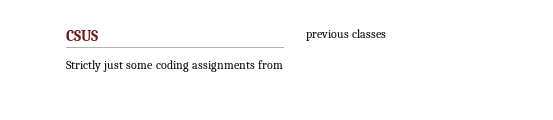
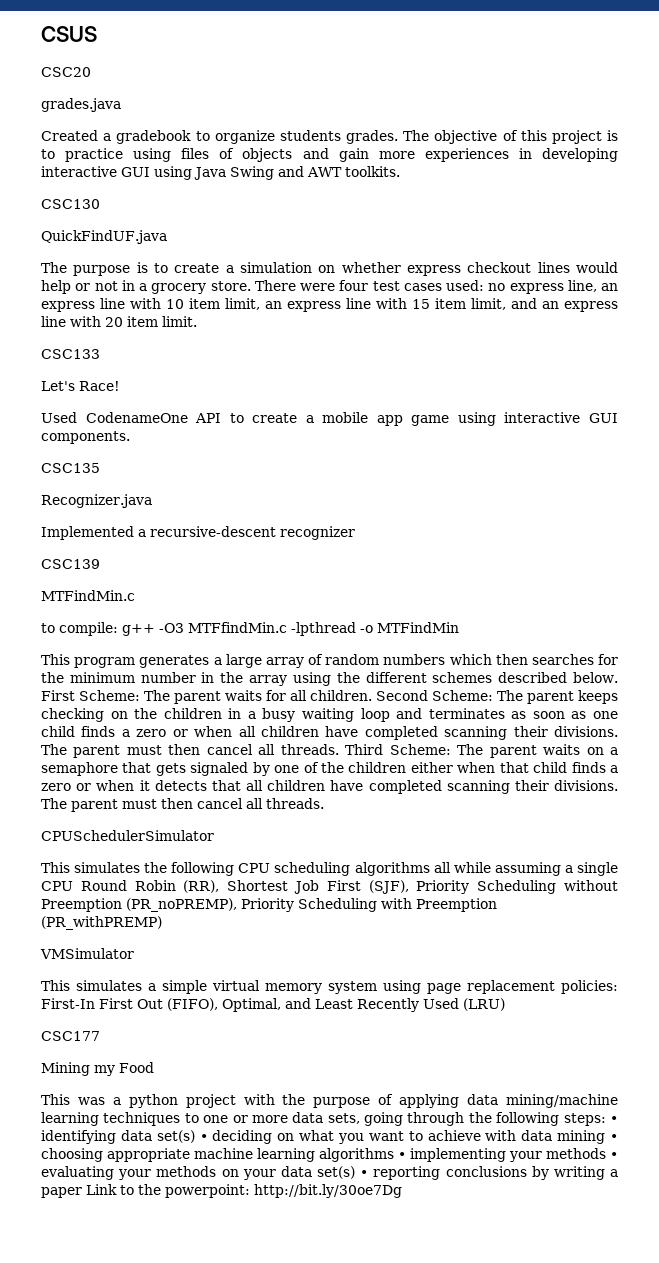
[66,60,284,72] [306,29,387,41] Strictly just some coding assignments from previous classes -> [41,67,91,77] [41,98,121,112] [41,130,618,144] [41,148,618,162] [41,166,400,180] [41,199,100,209] [41,230,167,244] [41,262,618,276] [41,280,618,294] [41,298,618,312] [41,316,197,327] [41,349,100,359] [41,381,120,391] [41,412,619,426] [41,431,130,444] [41,463,100,473] [41,494,152,508] [41,526,355,540] [41,559,100,569] [41,590,135,601] [41,622,459,636] [41,654,618,668] [41,672,619,686] [41,690,618,704] [41,708,618,722] [41,726,618,740] [41,744,618,758] [41,762,619,776] [41,780,618,794] [41,798,324,812] [41,830,214,841] [41,862,618,876] [41,880,618,894] [41,898,497,912] [41,916,162,930] [40,948,134,959] [41,980,618,994] [41,998,505,1012] [41,1031,100,1041] [41,1062,154,1076] [41,1094,619,1108] [41,1112,618,1126] [41,1130,618,1144] [41,1148,618,1162] [41,1166,618,1180] [41,1184,402,1198] CSC20 // grades.java // Created a gradebook to organize students grades. The objective of this project is to practice using files of objects and gain more experiences in developing interactive GUI using Java Swing and AWT toolkits. // CSC130 // QuickFindUF.java // The purpose is to create a simulation on whether express checkout lines would help or not in a grocery store. There were four test cases used: no express line, an express line with 10 item limit, an express line with 15 item limit, and an express line with 20 item limit. // CSC133 // Let's Race! // Used CodenameOne API to create a mobile app game using interactive GUI components. // CSC135 // Recognizer.java // Implemented a recursive-descent recognizer // CSC139 // MTFindMin.c // to compile: g++ -O3 MTFfindMin.c -lpthread -o MTFindMin // This program generates a large array of random numbers which then searches for the minimum number in the array using the different schemes described below. First Scheme: The parent waits for all children. Second Scheme: The parent keeps checking on the children in a busy waiting loop and terminates as soon as one child finds a zero or when all children have completed scanning their divisions. The parent must then cancel all threads. Third Scheme: The parent waits on a semaphore that gets signaled by one of the children either when that child finds a zero or when it detects that all children have completed scanning their divisions. The parent must then cancel all threads. // CPUSchedulerSimulator // This simulates the following CPU scheduling algorithms all while assuming a single CPU Round Robin (RR), Shortest Job First (SJF), Priority Scheduling without Preemption (PR_noPREMP), Priority Scheduling with Preemption (PR_withPREMP) // VMSimulator // This simulates a simple virtual memory system using page replacement policies: First-In First Out (FIFO), Optimal, and Least Recently Used (LRU) // CSC177 // Mining my Food // This was a python project with the purpose of applying data mining/machine learning techniques to one or more data sets, going through the following steps: • identifying data set(s) • deciding on what you want to achieve with data mining • choosing appropriate machine learning algorithms • implementing your methods • evaluating your methods on your data set(s) • reporting conclusions by writing a paper Link to the powerpoint: http://bit.ly/30oe7Dg

